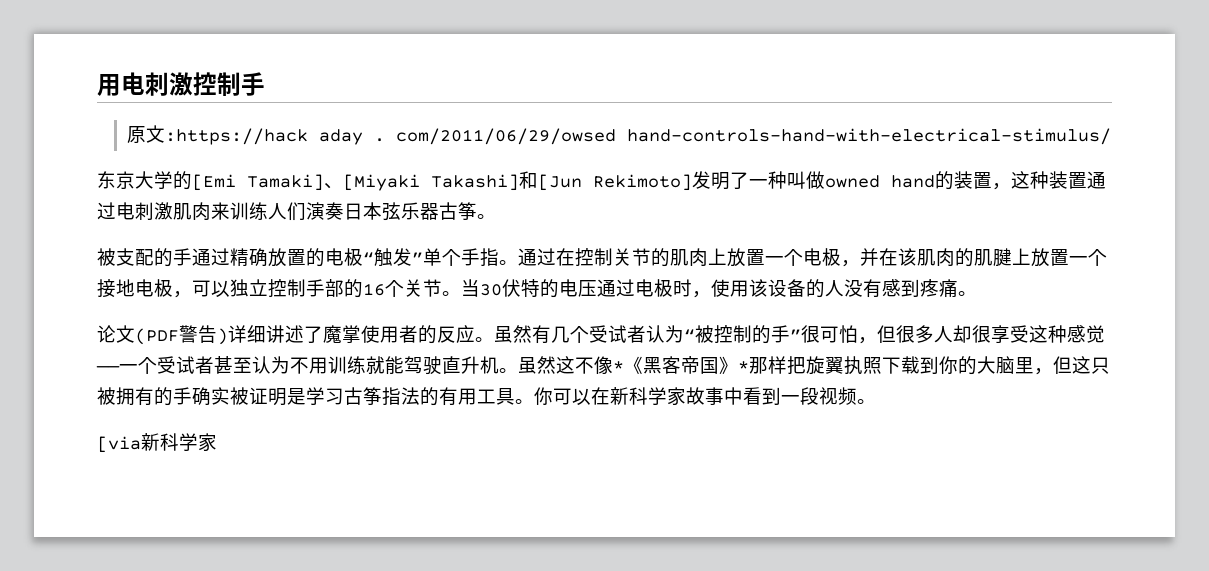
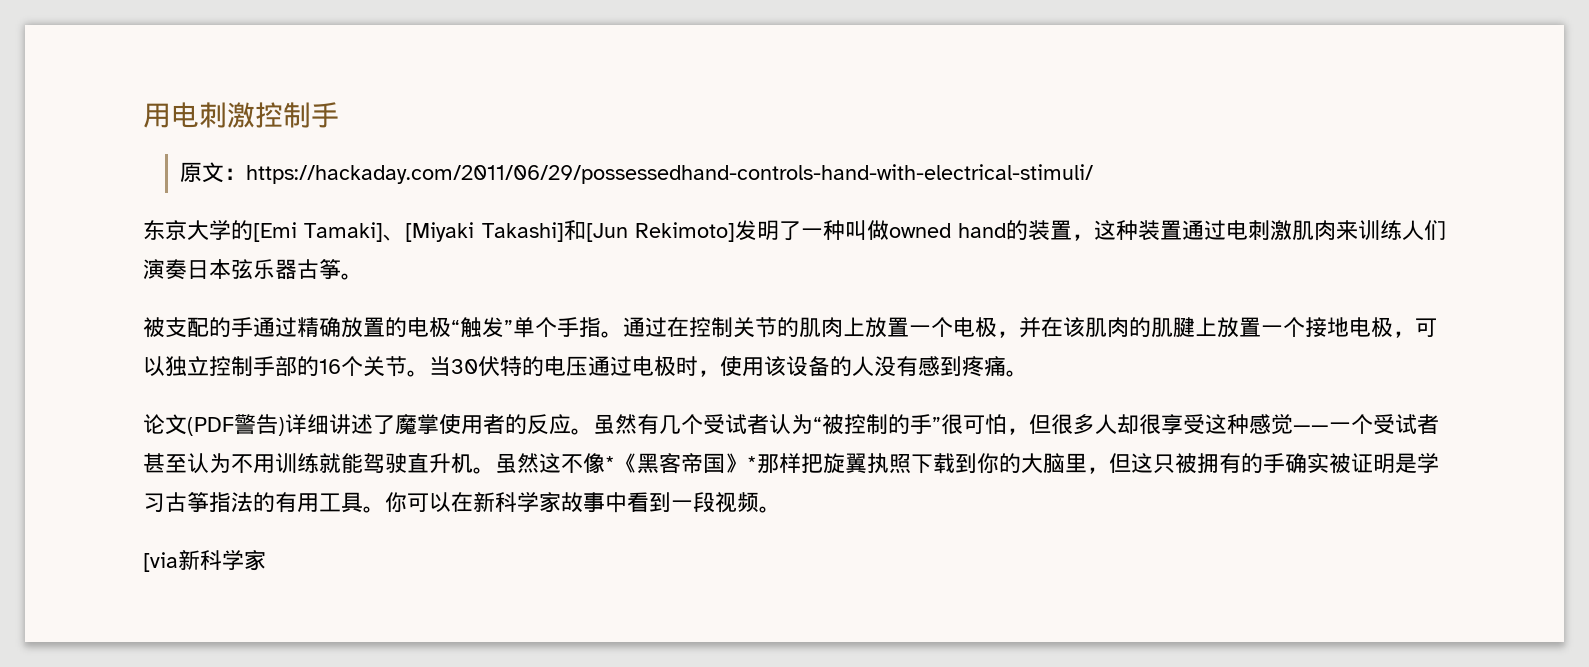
[165,128,1112,145] :https://hack aday . com/2011/06/29/owsed hand-controls-hand-with-electrical-stimulus/ -> [224,164,1094,184] ：https://hackaday.com/2011/06/29/possessedhand-controls-hand-with-electrical-stimuli/

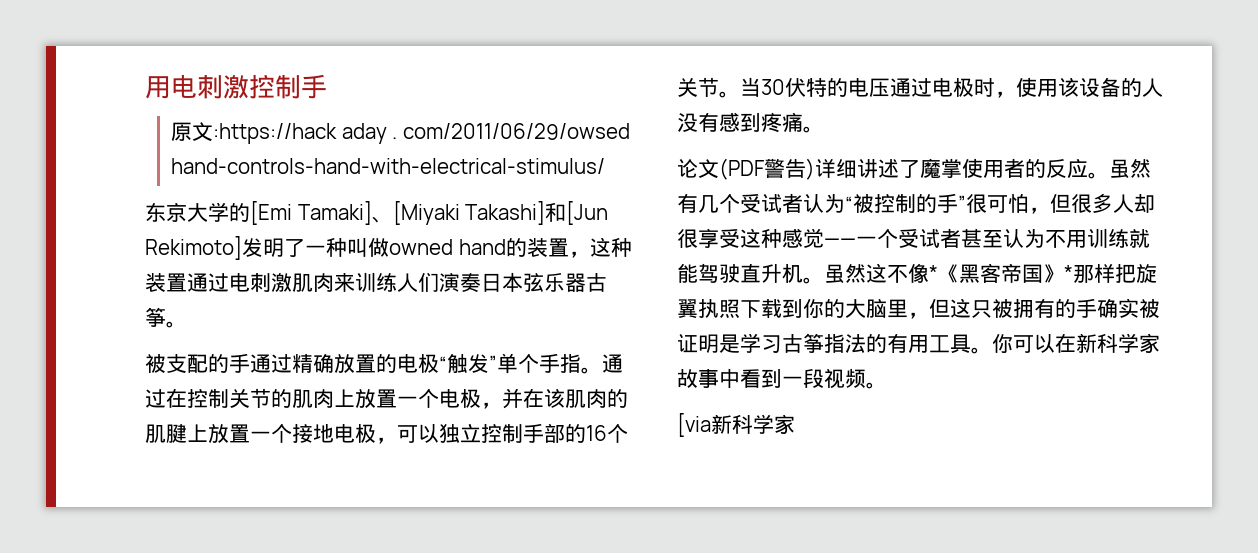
[224,164,1094,184] ：https://hackaday.com/2011/06/29/possessedhand-controls-hand-with-electrical-stimuli/ -> [213,123,630,144] [171,158,606,174] :https://hack aday . com/2011/06/29/owsed hand-controls-hand-with-electrical-stimulus/

